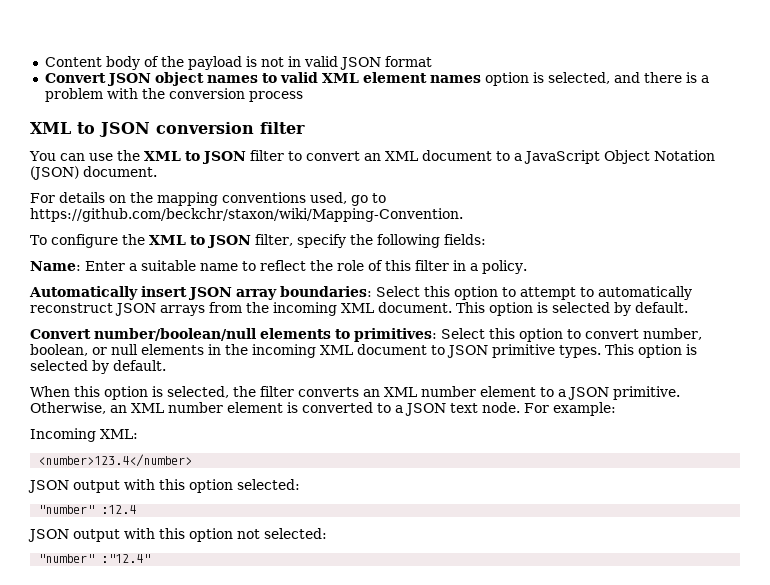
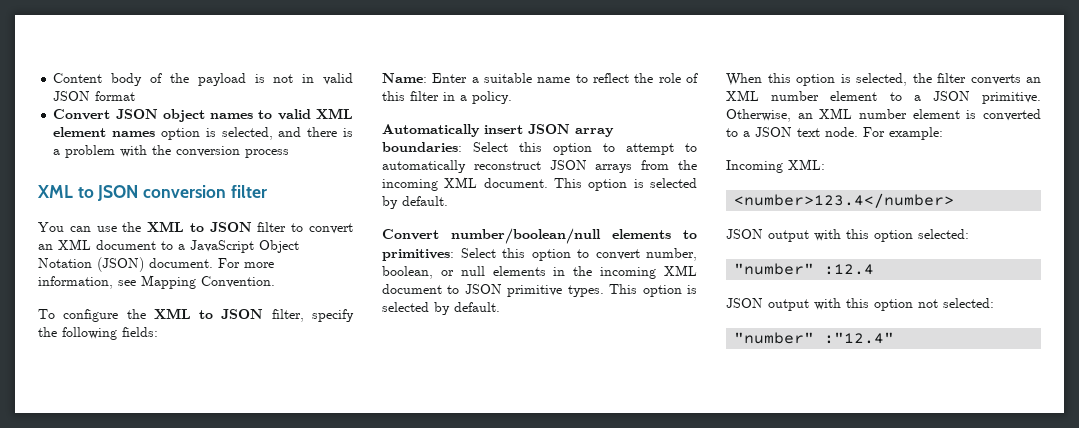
[30,192,386,206] [30,208,463,222] // For details on the mapping conventions used, go to https://github.com/beckchr/staxon/wiki/Mapping-Convention. -> [218,258,274,268] [38,275,275,289] For more information, see Mapping Convention.

